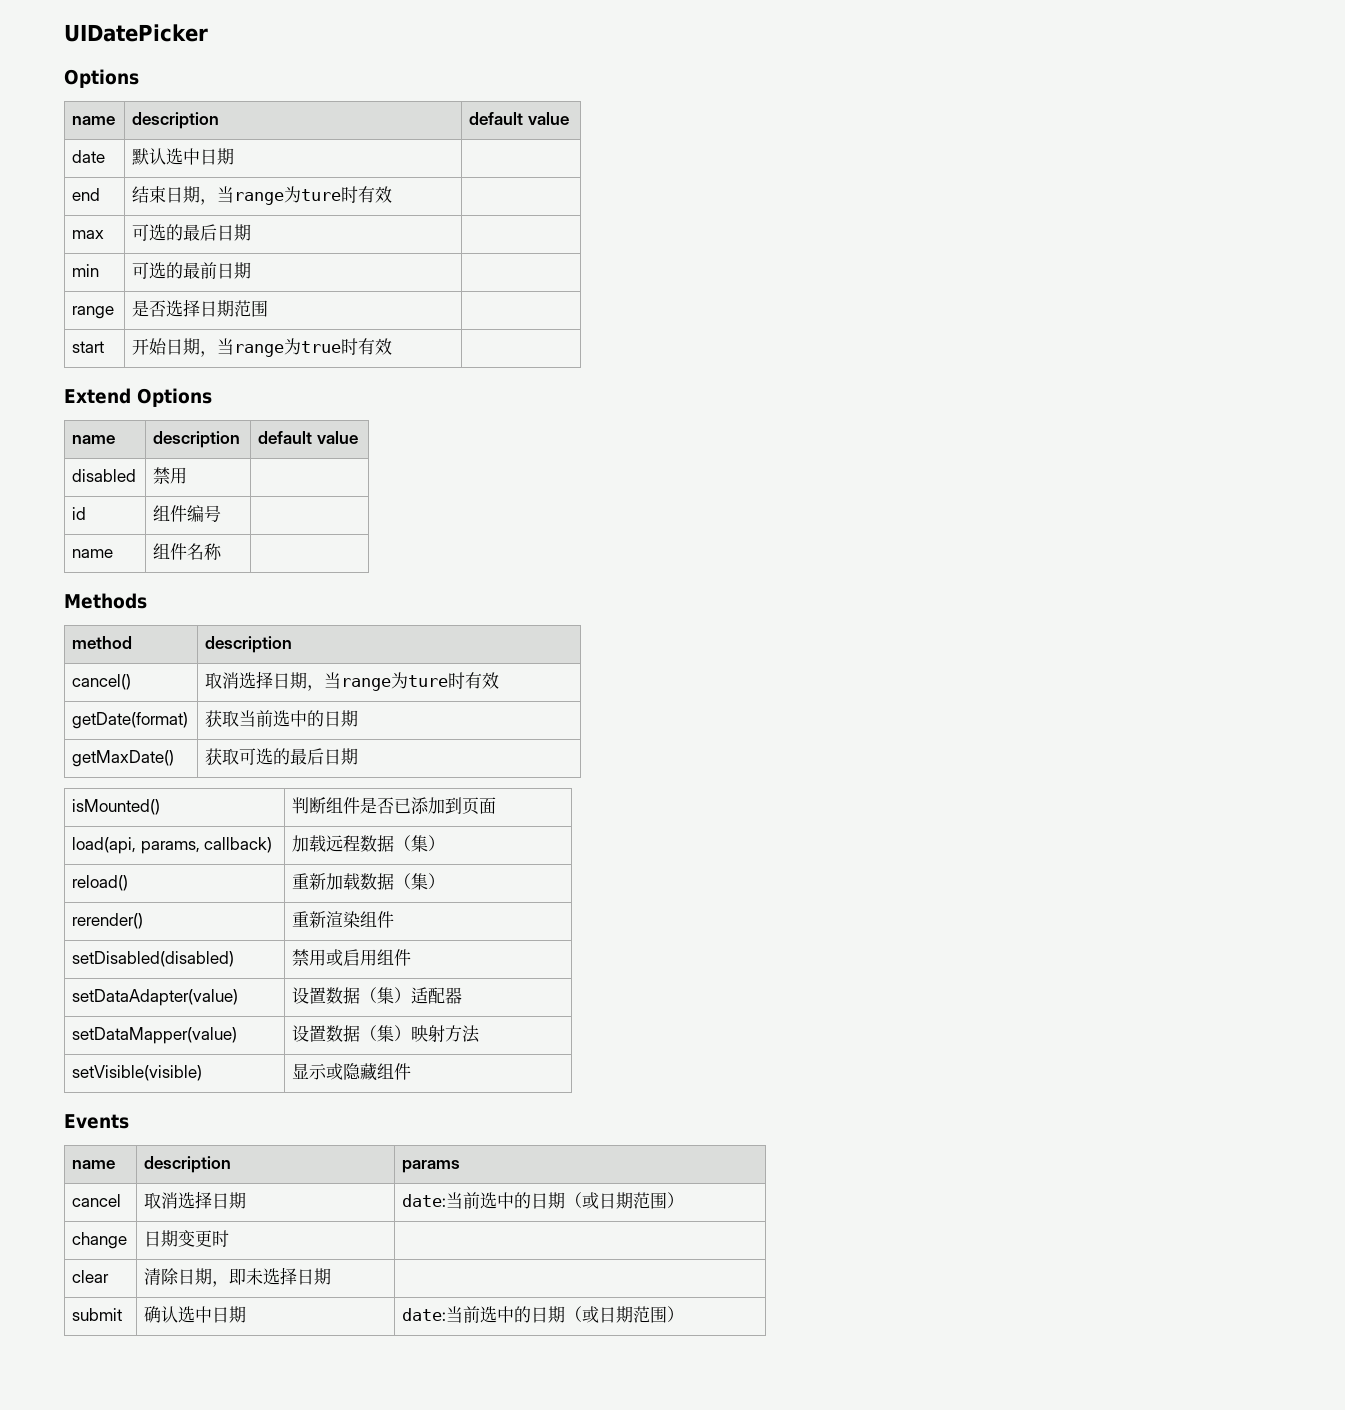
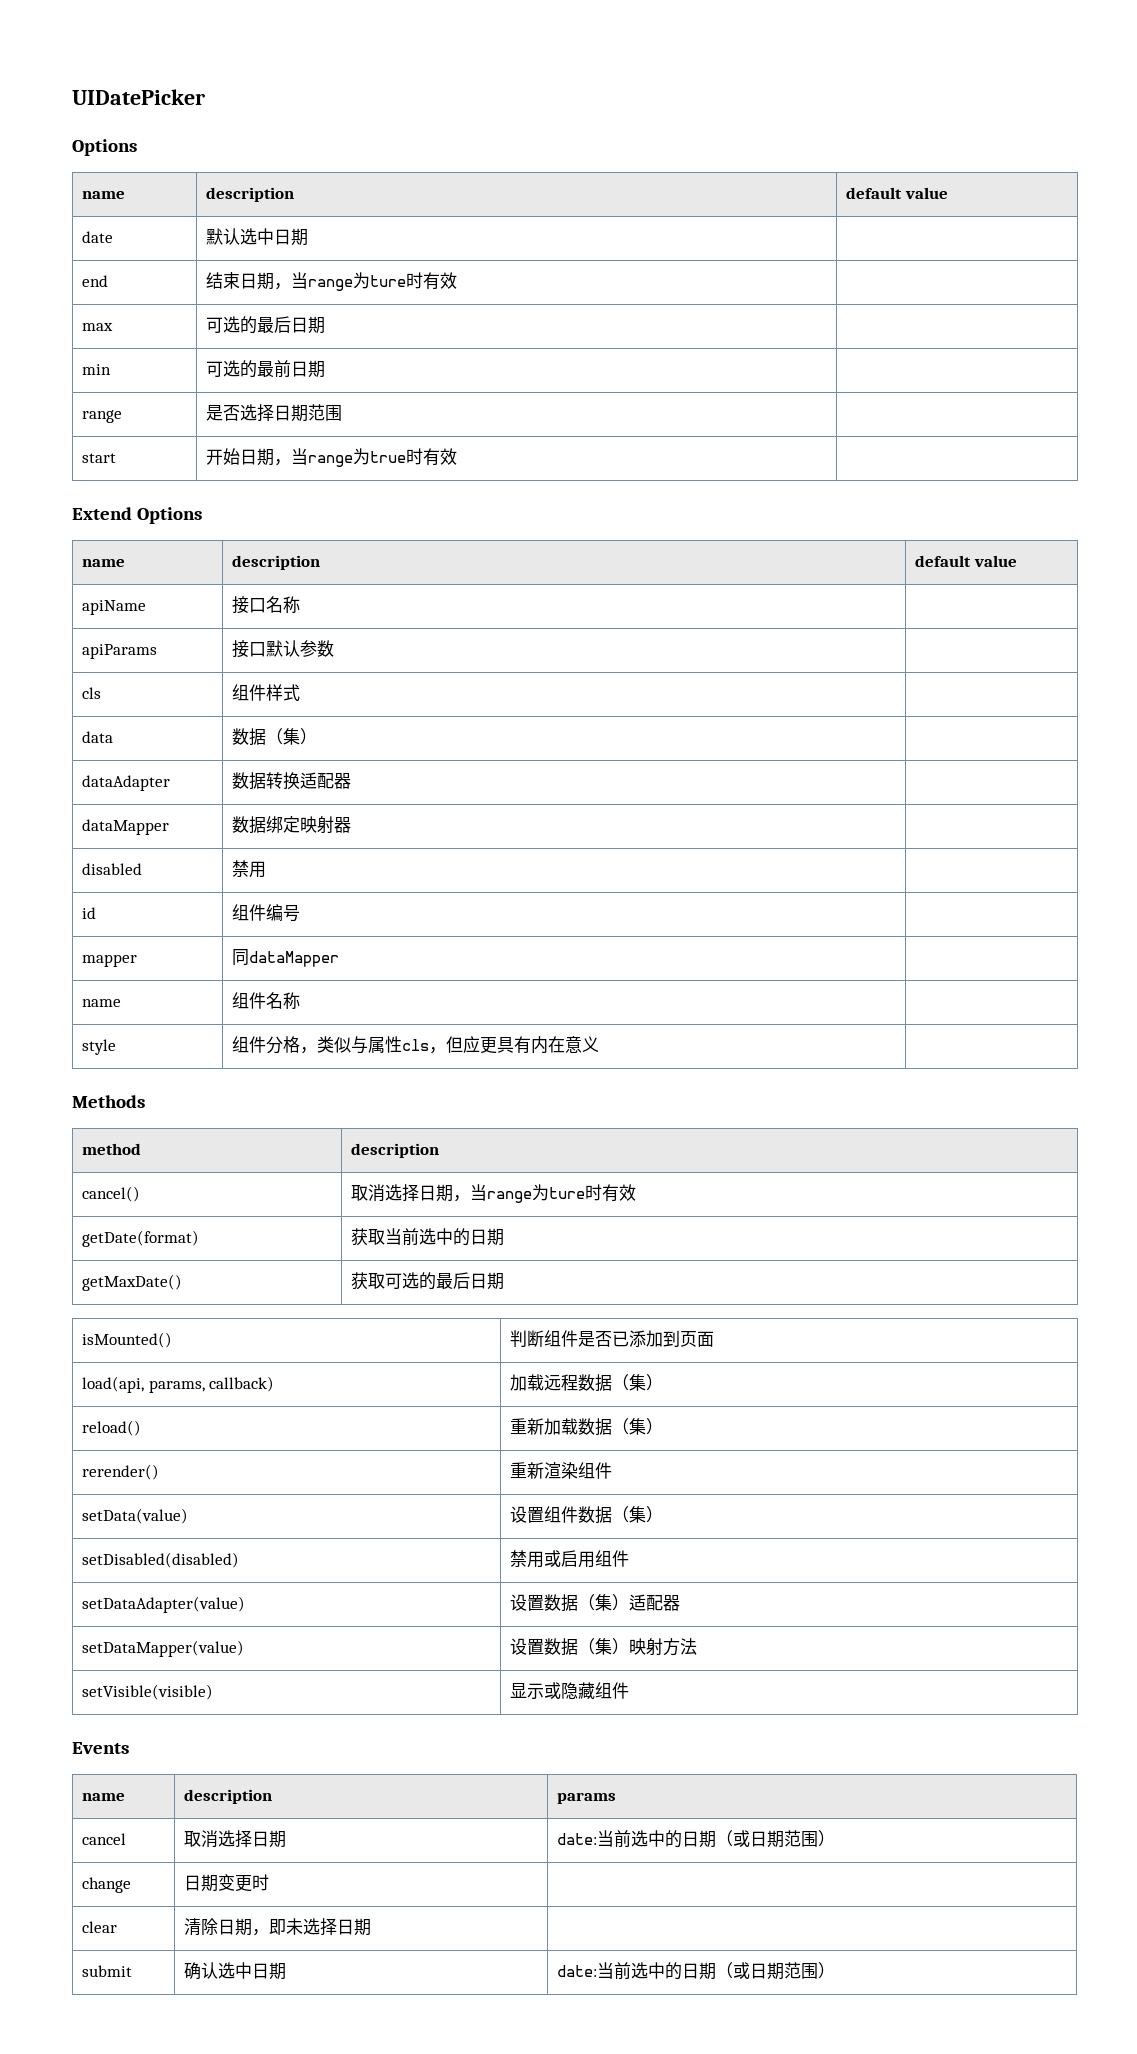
(358, 437) none -> [82,600,147,615] [232,596,301,614] [82,644,158,659] [232,640,335,658] [82,687,102,699] [232,684,301,701] [82,731,114,743] [232,728,318,746] [82,775,171,791] [232,772,352,790] [82,819,170,835] [232,816,352,834] // apiName | 接口名称 | // apiParams | 接口默认参数 | // cls | 组件样式 | // data | 数据（集） | // dataAdapter | 数据转换适配器 | // dataMapper | 数据绑定映射器 |
(222, 513) none -> [82,954,138,967] [232,949,340,967] // mapper | 同dataMapper |
(223, 551) none -> [82,1039,117,1055] [232,1036,600,1054] // style | 组件分格，类似与属性cls，但应更具有内在意义 |
(395, 919) none -> [82,1508,189,1524] [510,1506,664,1524] // setData(value) | 设置组件数据（集）

